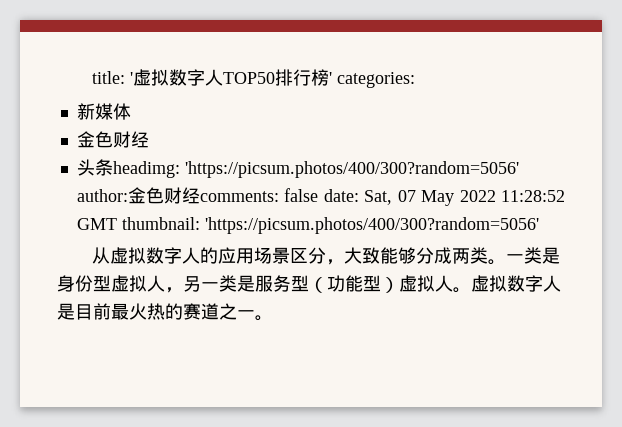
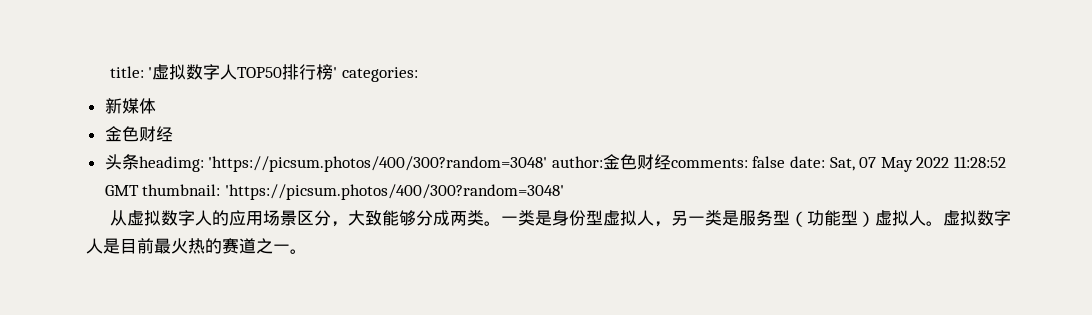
[184,161,519,178] 'https://picsum.photos/400/300?random=5056' -> [208,156,548,172] 'https://picsum.photos/400/300?random=3048'
[204,217,539,234] 'https://picsum.photos/400/300?random=5056' -> [224,184,564,200] 'https://picsum.photos/400/300?random=3048'

